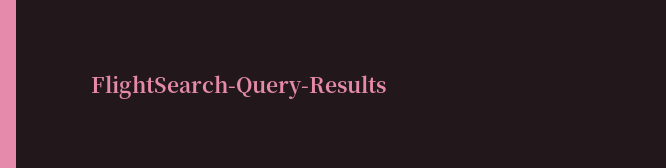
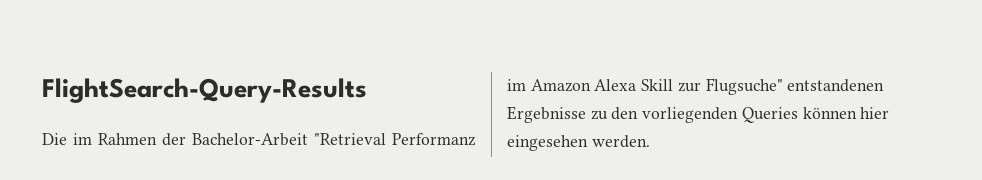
(386, 87) none -> [42,133,476,146] [507,78,885,95] [507,106,890,123] [507,135,650,151] // Die im Rahmen der Bachelor-Arbeit "Retrieval Performanz im Amazon Alexa Skill zur Flugsuche" entstandenen Ergebnisse zu den vorliegenden Queries können hier eingesehen werden.

